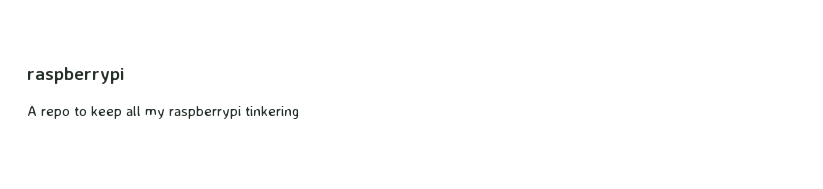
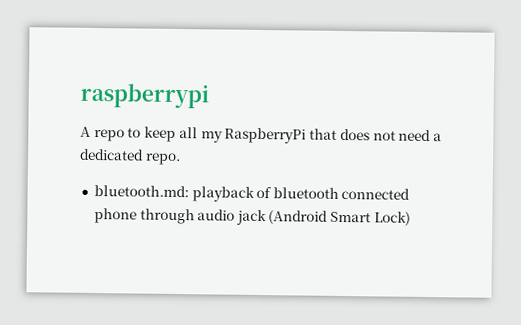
[169,106,299,119] raspberrypi tinkering -> [224,127,443,144] [80,148,181,166] [93,184,411,202] [93,207,411,226] RaspberryPi that does not need a dedicated repo. // bluetooth.md: playback of bluetooth connected phone through audio jack (Android Smart Lock)

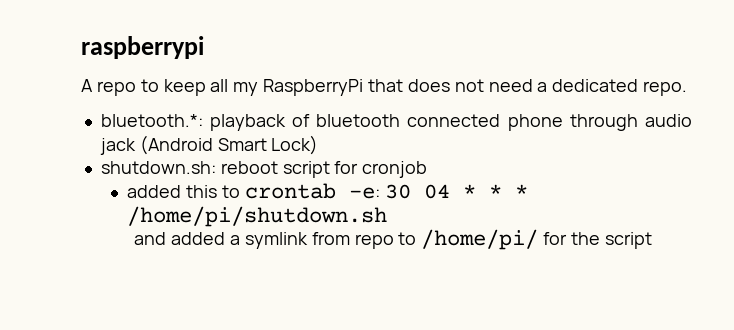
[93,184,189,198] bluetooth.md: -> [100,114,203,127] bluetooth.*:
(411, 218) none -> [100,161,428,178] [127,183,528,199] [127,206,388,227] [134,229,652,250] // shutdown.sh: reboot script for cronjob // added this to crontab -e: 30 04 * * * /home/pi/shutdown.sh // and added a symlink from repo to /home/pi/ for the script

